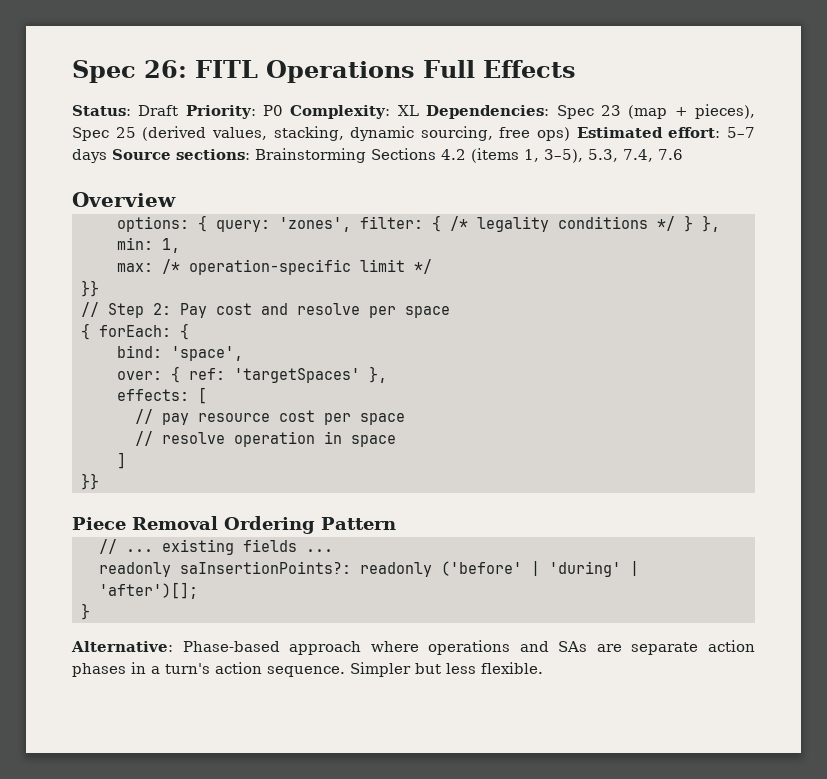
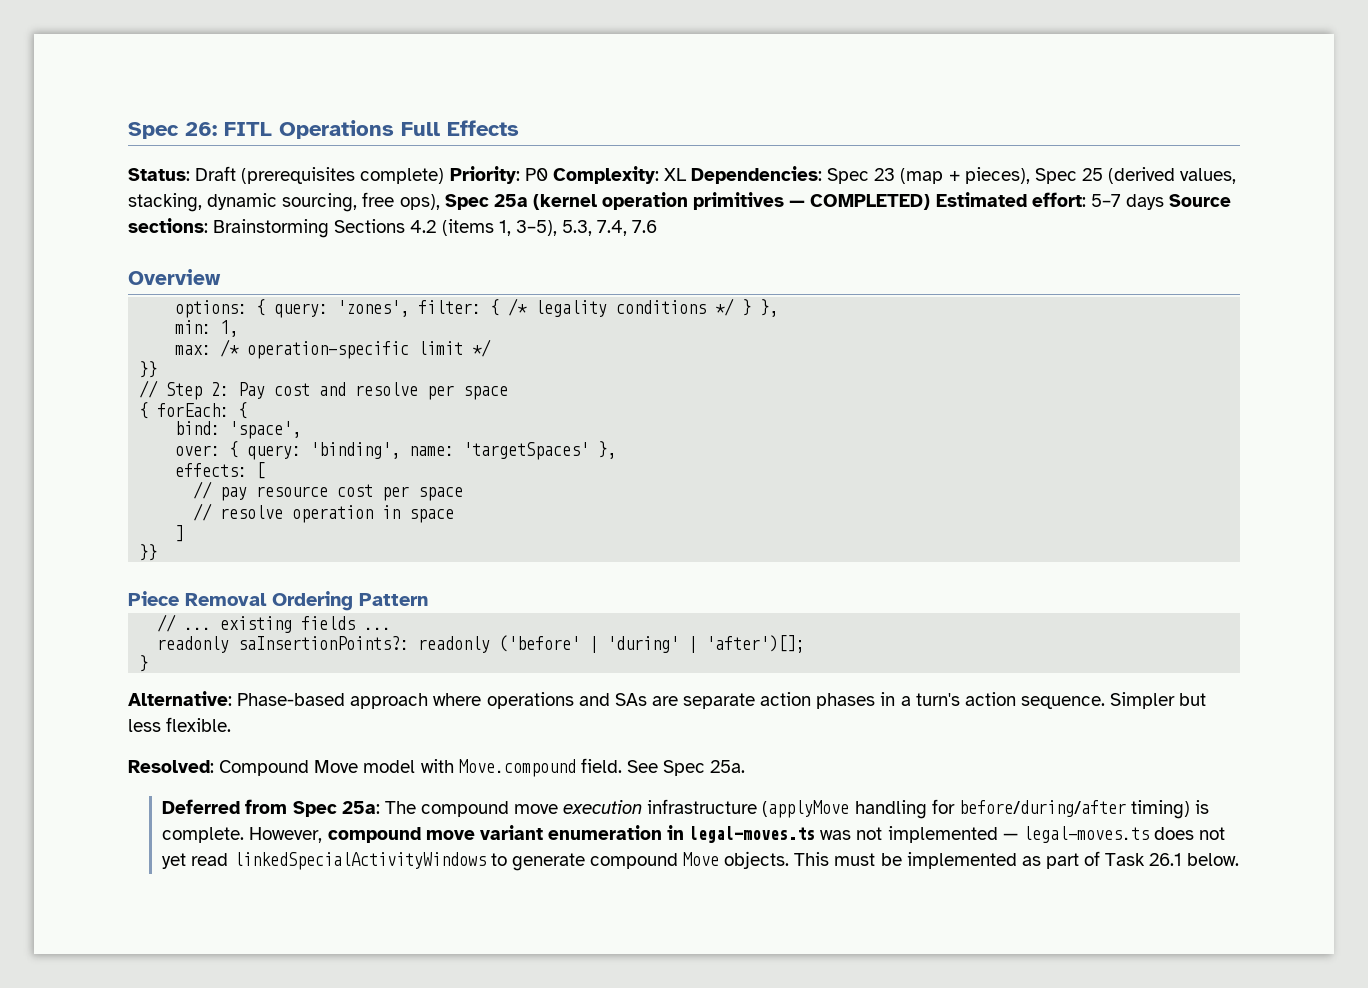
(179, 110) none -> [241,167,445,184] (prerequisites complete)
[537,127,571,141] ops) -> [399,192,931,210] ops), Spec 25a (kernel operation primitives — COMPLETED)
[189,368,225,380] ref: -> [247,442,455,460] query: 'binding', name:
(543, 668) none -> [128,758,746,777] [162,799,1210,819] [162,825,1226,843] [162,851,1240,871] // Resolved: Compound Move model with Move.compound field. See Spec 25a. // Deferred from Spec 25a: The compound move execution infrastructure (applyMove handling for before/during/after timing) is complete. However, compound move variant enumeration in legal-moves.ts was not implemented — legal-moves.ts does not yet read linkedSpecialActivityWindows to generate compound Move objects. This must be implemented as part of Task 26.1 below.

